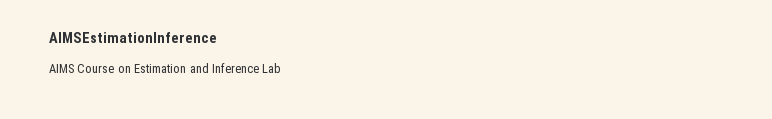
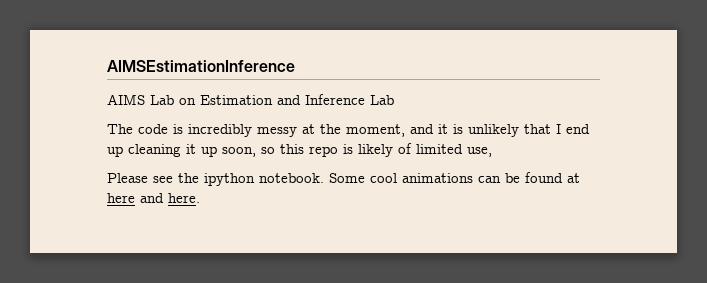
[77,64,115,73] Course -> [150,95,174,105] Lab
(282, 68) none -> [107,124,590,137] [107,143,492,157] [107,172,580,186] [107,193,200,203] // The code is incredibly messy at the moment, and it is unlikely that I end up cleaning it up soon, so this repo is likely of limited use, // Please see the ipython notebook. Some cool animations can be found at here and here.

